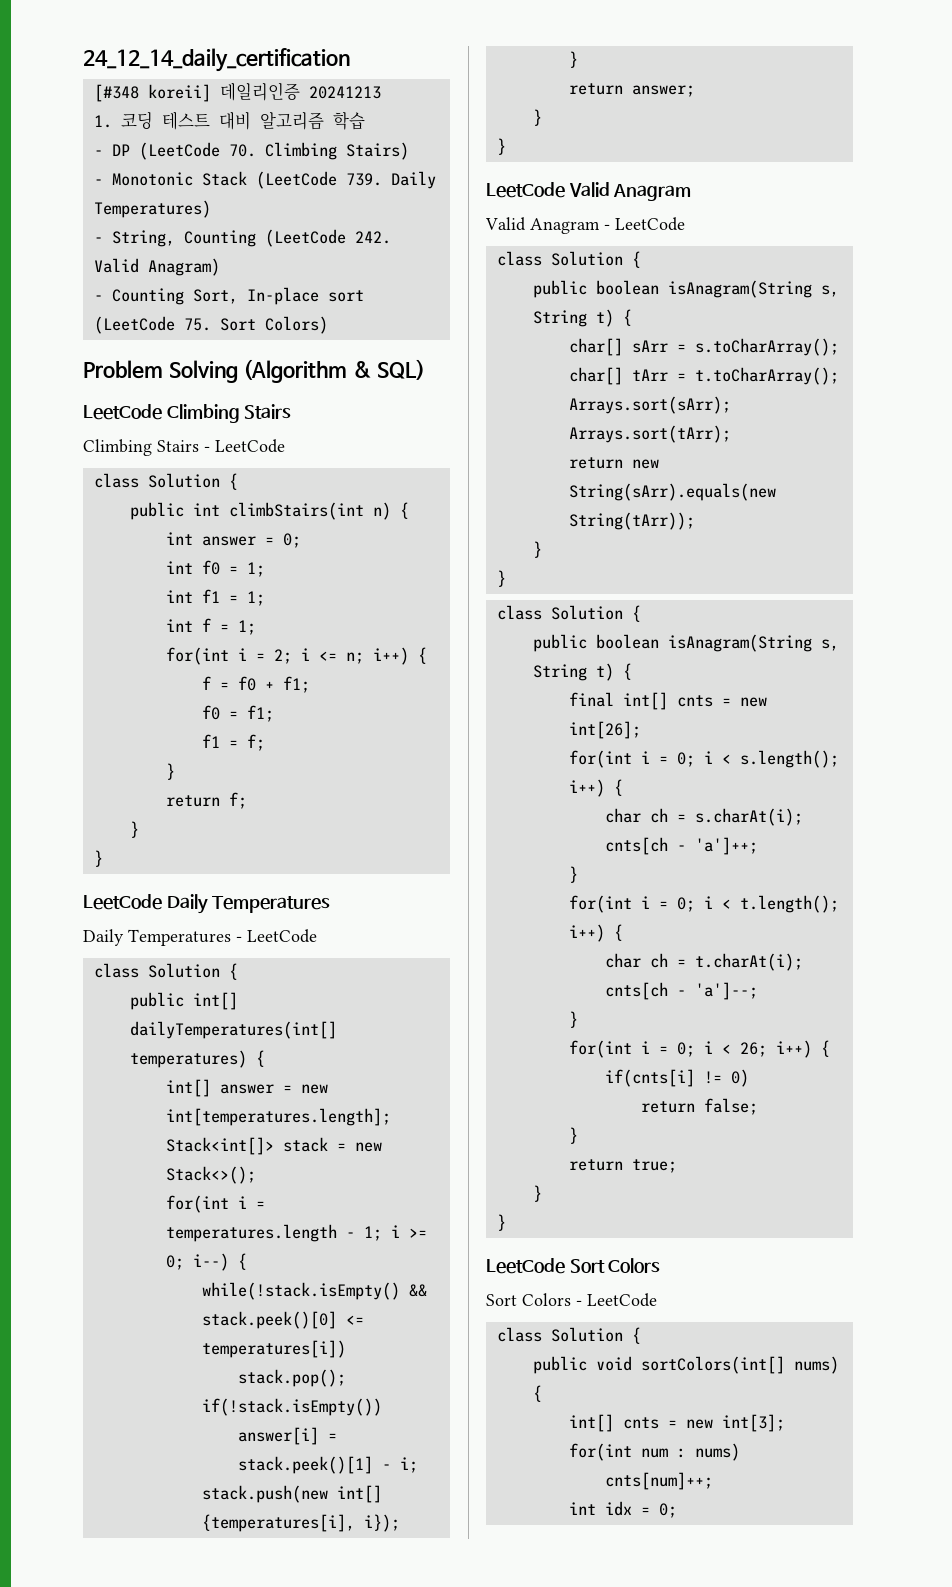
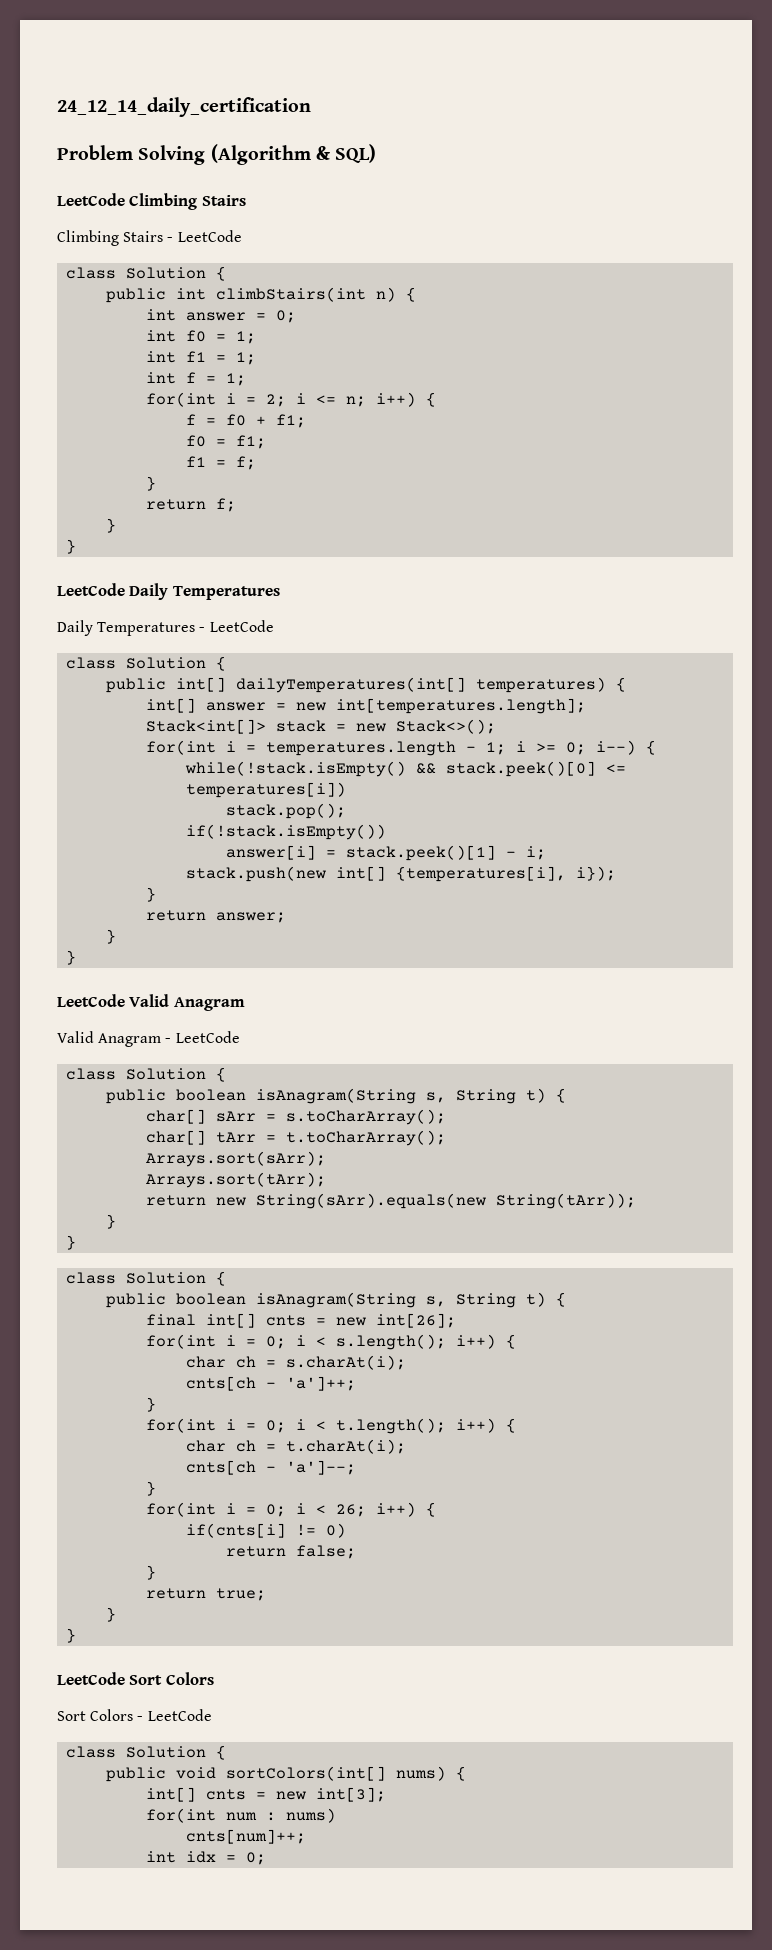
[93,82,381,102] [93,111,365,130] [93,142,409,160] [93,171,436,189] [93,200,211,218] [93,229,391,247] [93,258,220,276] [93,287,364,305] [93,316,328,334] // [#348 koreii] 데일리인증 20241213 // 1. 코딩 테스트 대비 알고리즘 학습 // - DP (LeetCode 70. Climbing Stairs) // - Monotonic Stack (LeetCode 739. Daily Temperatures) // - String, Counting (LeetCode 242. Valid Anagram) // - Counting Sort, In-place sort (LeetCode 75. Sort Colors) -> (311, 107) none

